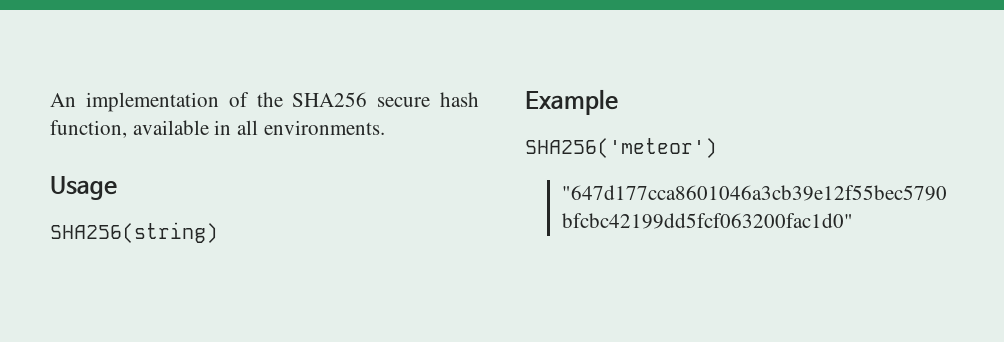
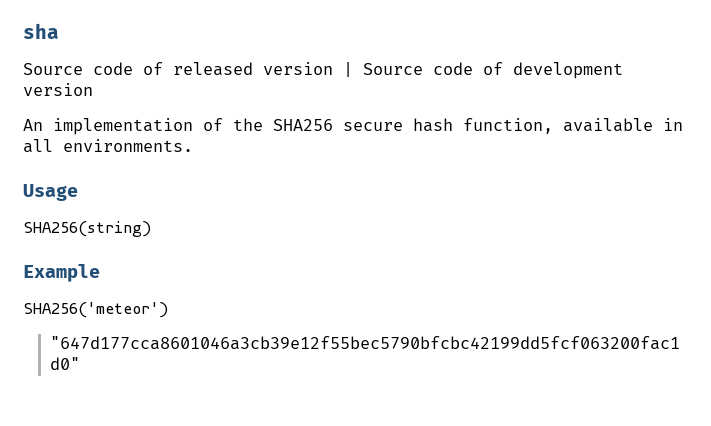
(50, 100) none -> [23,23,59,39] [23,62,623,79] [23,83,93,96] sha // Source code of released version | Source code of development version //

